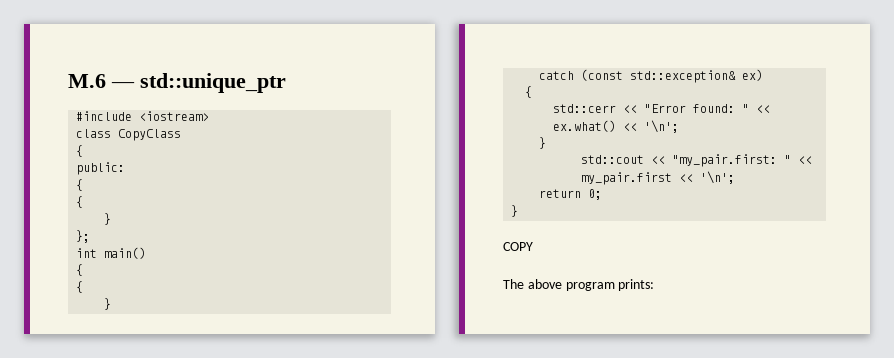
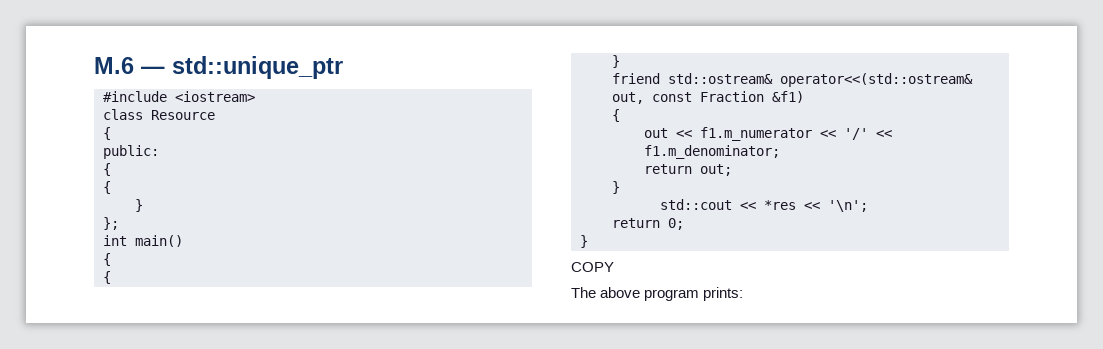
[118,129,182,141] CopyClass -> [151,110,215,120] Resource
[539,69,764,83] [525,86,533,98] [553,104,771,113] [553,120,680,133] catch (const std::exception& ex) // { // std::cerr << "Error found: " << ex.what() << '\n'; -> [612,73,973,87] [612,91,804,104] [612,109,620,122] [644,127,892,141] [644,145,780,159] [644,164,732,176] friend std::ostream& operator<<(std::ostream& out, const Fraction &f1) // { // out << f1.m_numerator << '/' << f1.m_denominator; // return out;
[672,154,813,167] [581,172,673,185] "my_pair.first: " << my_pair.first -> [764,200,796,210] *res

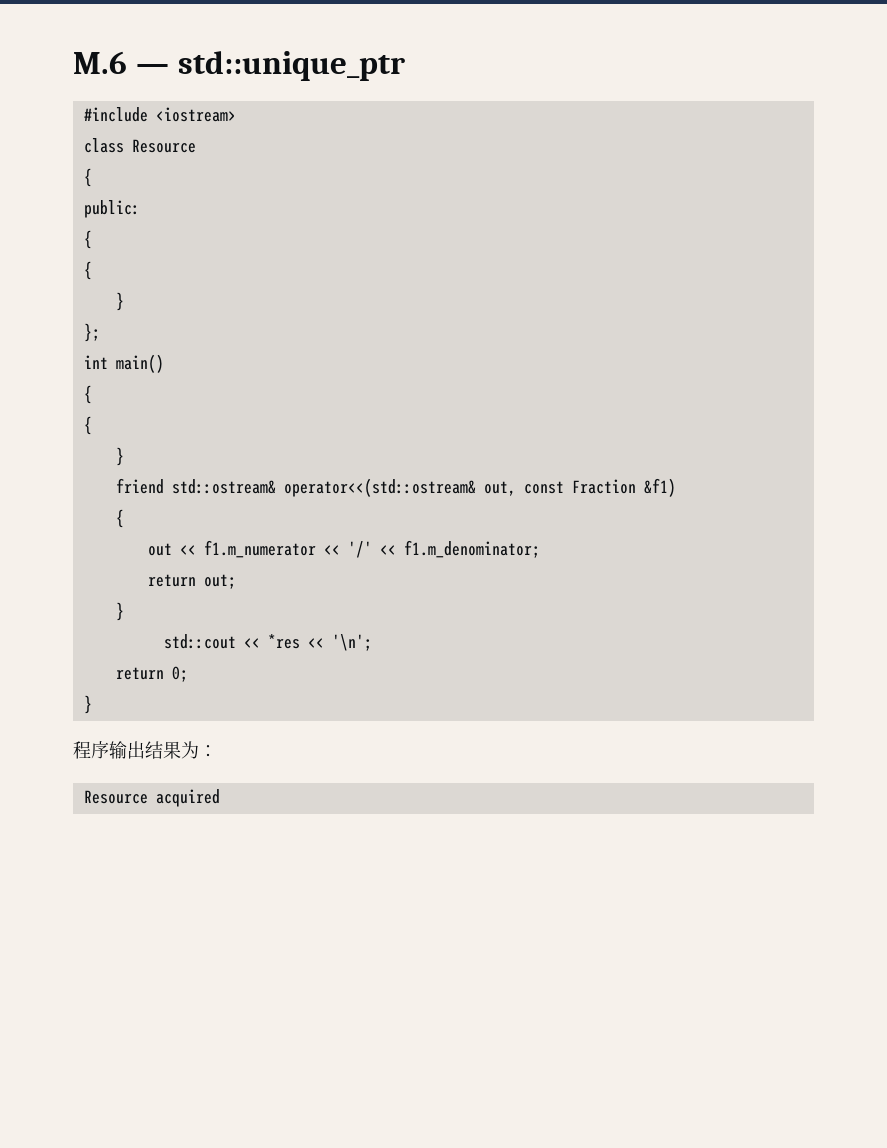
[571,262,614,272] [571,287,744,301] COPY // The above program prints: -> [73,741,217,759] [83,789,220,807] 程序输出结果为： // Resource acquired

